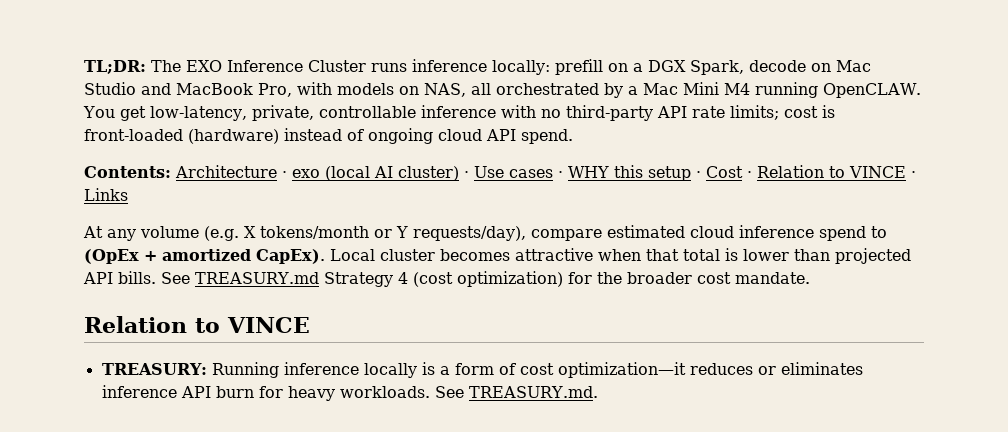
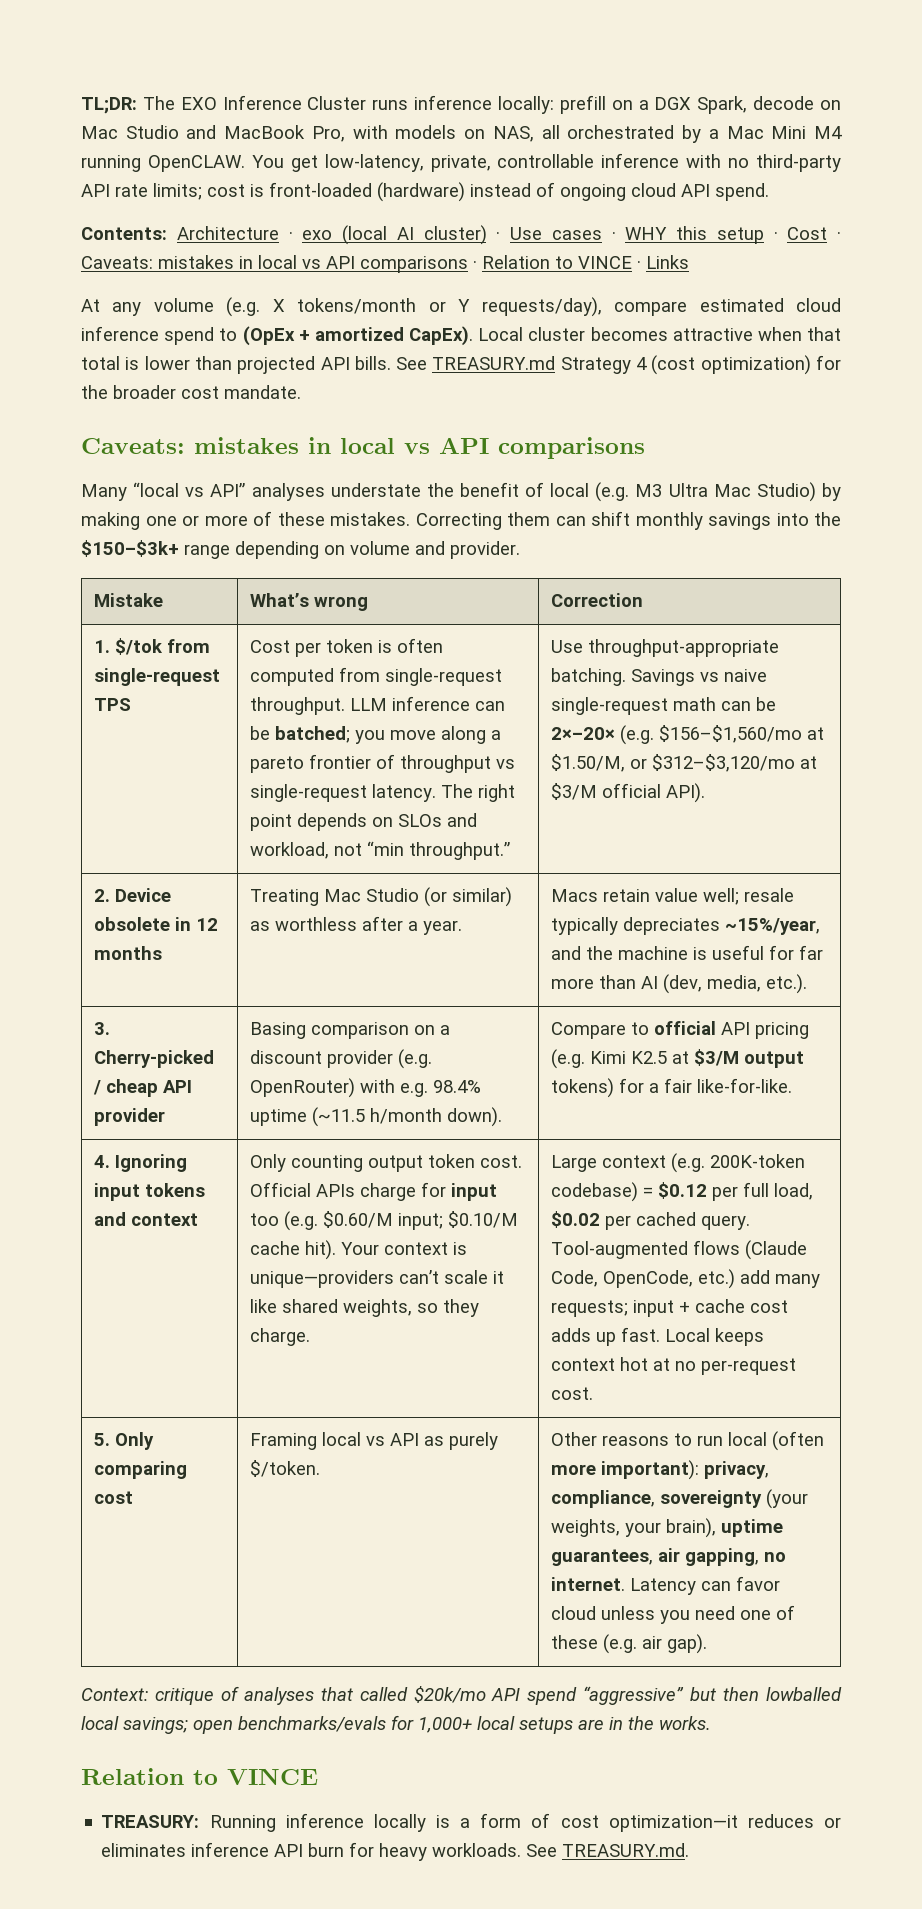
(752, 174) none -> [81,255,477,273] Caveats: mistakes in local vs API comparisons ·
(810, 278) none -> [81,437,645,459] [81,482,841,502] [81,511,841,530] [81,540,520,559] [93,593,163,607] [249,593,368,611] [550,593,643,607] [93,638,210,655] [93,668,220,686] [93,698,131,711] [249,638,443,657] [249,667,502,686] [249,696,505,715] [249,726,501,744] [249,754,515,773] [249,784,515,802] [249,813,477,831] [249,841,510,860] [550,639,779,657] [550,668,767,686] [550,697,776,715] [550,725,824,745] [550,754,817,772] [550,783,705,803] [93,888,171,902] [93,917,218,931] [93,946,162,960] [249,887,512,907] [249,916,462,935] [550,888,794,905] [550,917,820,935] [550,945,823,960] [550,974,807,994] [93,1022,110,1035] [93,1050,214,1068] [92,1079,192,1097] [93,1108,165,1126] [249,1022,450,1039] [249,1049,432,1069] [249,1078,481,1098] [249,1107,502,1127] [550,1021,809,1039] [550,1049,804,1069] [550,1078,792,1098] [93,1154,187,1172] [93,1183,205,1201] [93,1212,198,1226] [249,1154,522,1172] [249,1182,497,1201] [249,1211,518,1231] [249,1240,467,1260] [249,1270,504,1288] [249,1299,479,1317] [249,1328,310,1346] [550,1153,805,1173] [550,1182,813,1202] [550,1211,750,1230] [550,1240,807,1260] [550,1269,820,1289] [550,1299,788,1317] [550,1327,764,1346] [550,1357,796,1375] [550,1387,593,1400] [93,1432,154,1450] [93,1461,187,1479] [93,1491,133,1504] [249,1432,498,1450] [249,1460,320,1477] [550,1431,824,1451] [550,1460,769,1480] [550,1489,808,1509] [550,1518,783,1538] [550,1548,786,1566] [550,1576,780,1595] [550,1605,795,1624] [550,1634,707,1654] [81,1686,842,1705] [81,1715,711,1734] // Caveats: mistakes in local vs API comparisons // Many “local vs API” analyses understate the benefit of local (e.g. M3 Ultra Mac Studio) by making one or more of these mistakes. Correcting them can shift monthly savings into the $150–$3k+ range depending on volume and provider. // Mistake | What’s wrong | Correction // 1. $/tok from single-request TPS | Cost per token is often computed from single-request throughput. LLM inference can be batched; you move along a pareto frontier of throughput vs single-request latency. The right point depends on SLOs and workload, not “min throughput.” | Use throughput-appropriate batching. Savings vs naive single-request math can be 2×–20× (e.g. $156–$1,560/mo at $1.50/M, or $312–$3,120/mo at $3/M official API). // 2. Device obsolete in 12 months | Treating Mac Studio (or similar) as worthless after a year. | Macs retain value well; resale typically depreciates ~15%/year, and the machine is useful for far more than AI (dev, media, etc.). // 3. Cherry-picked / cheap API provider | Basing comparison on a discount provider (e.g. OpenRouter) with e.g. 98.4% uptime (~11.5 h/month down). | Compare to official API pricing (e.g. Kimi K2.5 at $3/M output tokens) for a fair like-for-like. // 4. Ignoring input tokens and context | Only counting output token cost. Official APIs charge for input too (e.g. $0.60/M input; $0.10/M cache hit). Your context is unique—providers can’t scale it like shared weights, so they charge. | Large context (e.g. 200K-token codebase) = $0.12 per full load, $0.02 per cached query. Tool-augmented flows (Claude Code, OpenCode, etc.) add many requests; input + cache cost adds up fast. Local keeps context hot at no per-request cost. // 5. Only comparing cost | Framing local vs API as purely $/token. | Other reasons to run local (often more important): privacy, compliance, sovereignty (your weights, your brain), uptime guarantees, air gapping, no internet. Latency can favor cloud unless you need one of these (e.g. air gap). // Context: critique of analyses that called $20k/mo API spend “aggressive” but then lowballed local savings; open benchmarks/evals for 1,000+ local setups are in the works.

